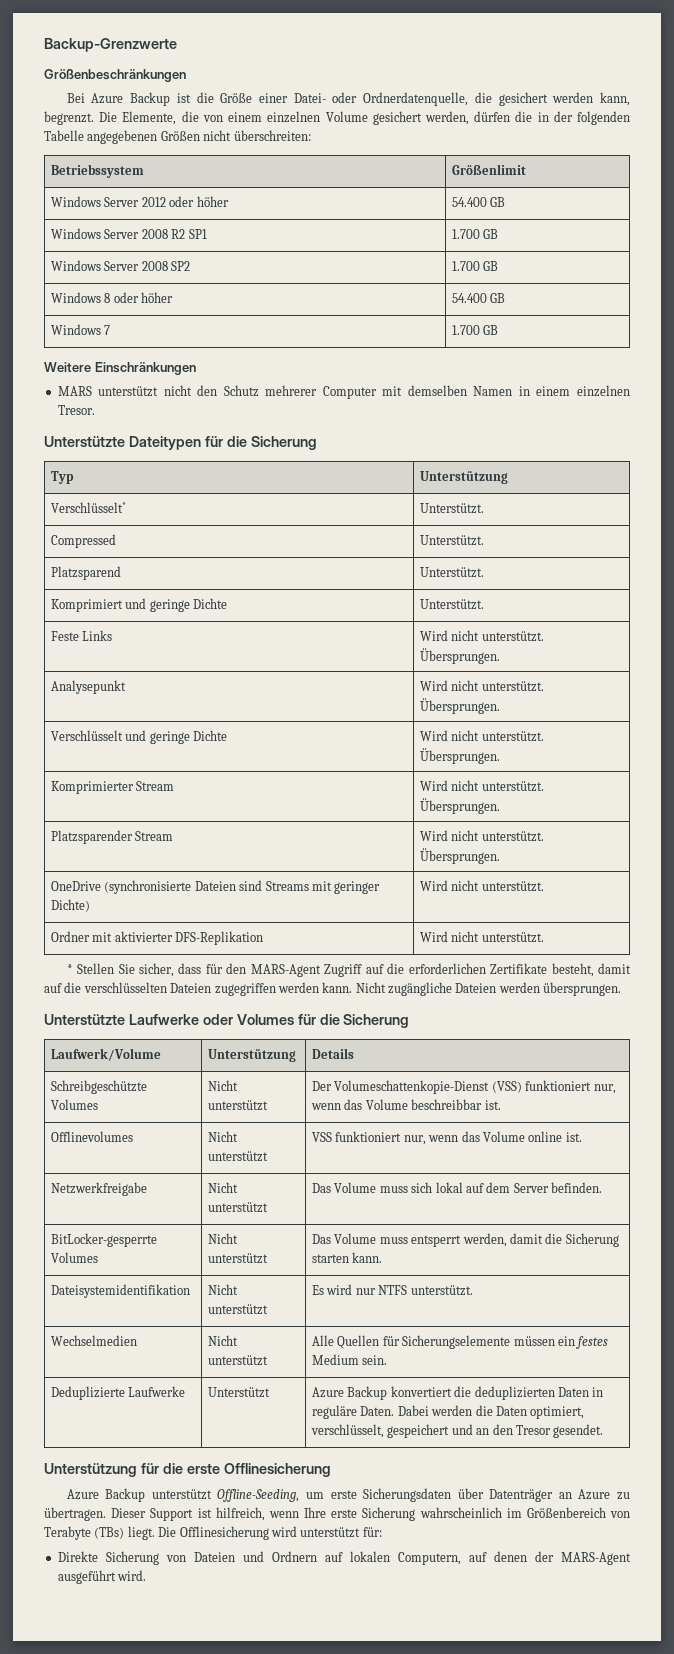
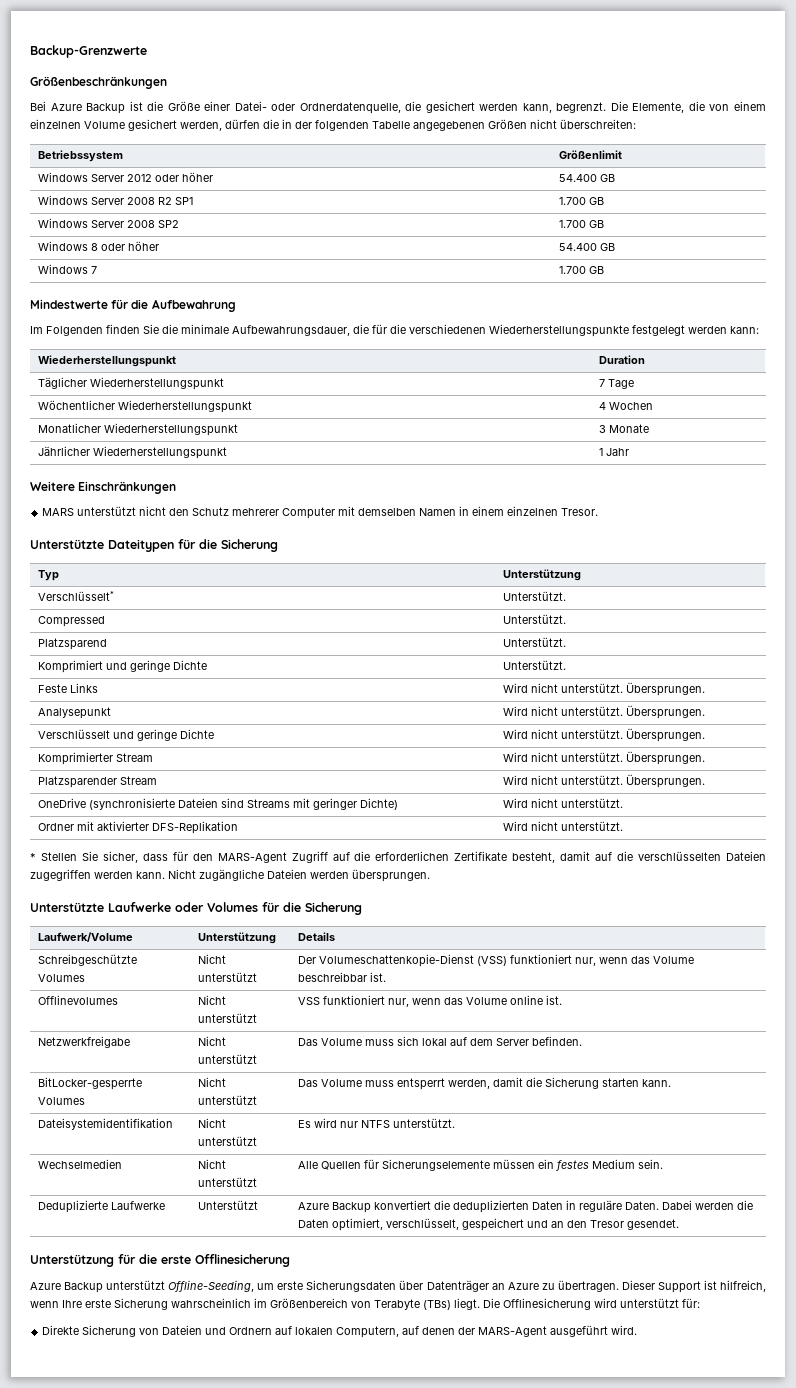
(499, 330) none -> [30,299,236,312] [30,324,759,337] [37,355,176,367] [598,355,645,364] [37,377,224,390] [598,379,634,389] [37,400,252,413] [598,402,653,410] [37,423,238,436] [598,424,649,433] [37,446,227,459] [598,448,629,456] // Mindestwerte für die Aufbewahrung // Im Folgenden finden Sie die minimale Aufbewahrungsdauer, die für die verschiedenen Wiederherstellungspunkte festgelegt werden kann: // Wiederherstellungspunkt | Duration // Täglicher Wiederherstellungspunkt | 7 Tage // Wöchentlicher Wiederherstellungspunkt | 4 Wochen // Monatlicher Wiederherstellungspunkt | 3 Monate // Jährlicher Wiederherstellungspunkt | 1 Jahr

